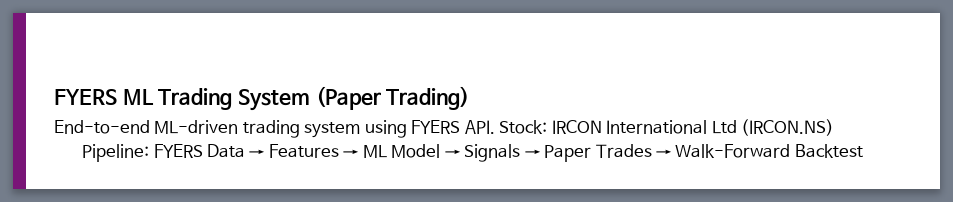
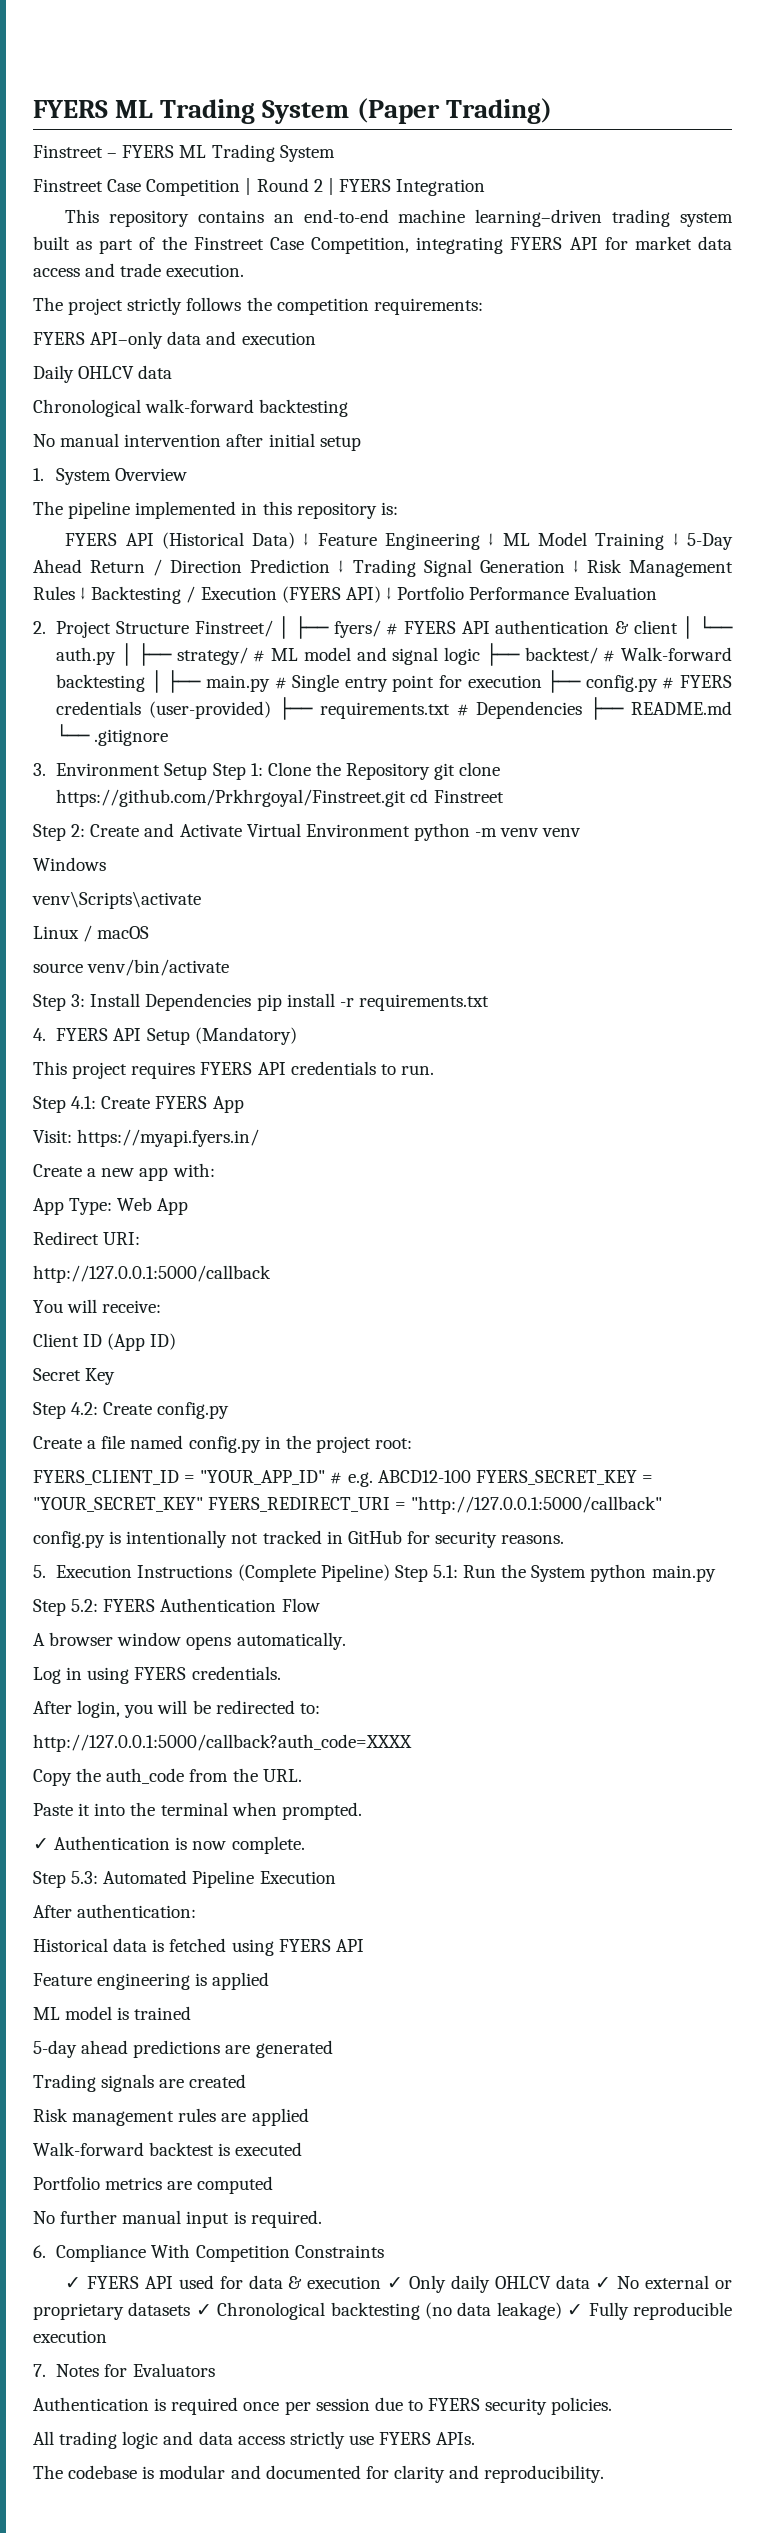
[54,119,835,138] [82,144,863,162] End-to-end ML-driven trading system using FYERS API. Stock: IRCON International Ltd (IRCON.NS) // Pipeline: FYERS Data → Features → ML Model → Signals → Paper Trades → Walk-Forward Backtest -> [33,144,335,162] [33,178,486,196] [65,209,733,227] [33,236,732,254] [33,263,245,277] [33,297,483,315] [33,331,316,349] [33,365,173,383] [33,399,349,417] [33,433,361,451] [33,468,188,485] [33,501,398,519] [65,532,734,550] [33,559,734,577] [33,586,658,604] [33,616,734,639] [56,643,732,666] [56,670,732,693] [56,697,733,720] [56,724,169,746] [33,762,501,780] [56,789,504,807] [33,823,582,841] [33,857,106,871] [32,891,201,909] [33,925,150,942] [33,959,230,976] [33,993,489,1011] [33,1027,297,1045] [33,1061,434,1079] [33,1096,244,1113] [33,1129,260,1147] [33,1163,215,1181] [33,1197,189,1215] [33,1231,141,1245] [33,1265,271,1283] [33,1299,162,1313] [33,1333,177,1351] [33,1368,116,1385] [33,1402,230,1419] [33,1435,413,1453] [33,1470,653,1487] [33,1496,663,1514] [33,1530,565,1548] [33,1564,716,1582] [33,1598,320,1616] [33,1632,346,1650] [33,1666,281,1684] [33,1700,320,1718] [33,1734,412,1752] [33,1768,302,1786] [33,1802,362,1820] [33,1836,305,1854] [33,1870,336,1888] [33,1904,197,1918] [33,1938,364,1956] [33,1972,270,1990] [33,2006,192,2020] [33,2040,333,2058] [33,2074,247,2092] [33,2108,309,2126] [33,2142,303,2156] [33,2176,274,2194] [33,2210,322,2228] [33,2244,384,2262] [65,2275,733,2293] [33,2302,732,2320] [33,2330,107,2343] [33,2363,215,2377] [33,2397,613,2415] [33,2431,476,2449] [33,2465,605,2483] Finstreet – FYERS ML Trading System // Finstreet Case Competition | Round 2 | FYERS Integration // This repository contains an end-to-end machine learning–driven trading system built as part of the Finstreet Case Competition, integrating FYERS API for market data access and trade execution. // The project strictly follows the competition requirements: // FYERS API–only data and execution // Daily OHLCV data // Chronological walk-forward backtesting // No manual intervention after initial setup // 1. System Overview // The pipeline implemented in this repository is: // FYERS API (Historical Data) ↓ Feature Engineering ↓ ML Model Training ↓ 5-Day Ahead Return / Direction Prediction ↓ Trading Signal Generation ↓ Risk Management Rules ↓ Backtesting / Execution (FYERS API) ↓ Portfolio Performance Evaluation // 2. Project Structure Finstreet/ │ ├── fyers/ # FYERS API authentication & client │ └── auth.py │ ├── strategy/ # ML model and signal logic ├── backtest/ # Walk-forward backtesting │ ├── main.py # Single entry point for execution ├── config.py # FYERS credentials (user-provided) ├── requirements.txt # Dependencies ├── README.md └── .gitignore // 3. Environment Setup Step 1: Clone the Repository git clone https://github.com/Prkhrgoyal/Finstreet.git cd Finstreet // Step 2: Create and Activate Virtual Environment python -m venv venv // Windows // venv\Scripts\activate // Linux / macOS // source venv/bin/activate // Step 3: Install Dependencies pip install -r requirements.txt // 4. FYERS API Setup (Mandatory) // This project requires FYERS API credentials to run. // Step 4.1: Create FYERS App // Visit: https://myapi.fyers.in/ // Create a new app with: // App Type: Web App // Redirect URI: // http://127.0.0.1:5000/callback // You will receive: // Client ID (App ID) // Secret Key // Step 4.2: Create config.py // Create a file named config.py in the project root: // FYERS_CLIENT_ID = "YOUR_APP_ID" # e.g. ABCD12-100 FYERS_SECRET_KEY = "YOUR_SECRET_KEY" FYERS_REDIRECT_URI = "http://127.0.0.1:5000/callback" // config.py is intentionally not tracked in GitHub for security reasons. // 5. Execution Instructions (Complete Pipeline) Step 5.1: Run the System python main.py // Step 5.2: FYERS Authentication Flow // A browser window opens automatically. // Log in using FYERS credentials. // After login, you will be redirected to: // http://127.0.0.1:5000/callback?auth_code=XXXX // Copy the auth_code from the URL. // Paste it into the terminal when prompted. // ✓ Authentication is now complete. // Step 5.3: Automated Pipeline Execution // After authentication: // Historical data is fetched using FYERS API // Feature engineering is applied // ML model is trained // 5-day ahead predictions are generated // Trading signals are created // Risk management rules are applied // Walk-forward backtest is executed // Portfolio metrics are computed // No further manual input is required. // 6. Compliance With Competition Constraints // ✓ FYERS API used for data & execution ✓ Only daily OHLCV data ✓ No external or proprietary datasets ✓ Chronological backtesting (no data leakage) ✓ Fully reproducible execution // 7. Notes for Evaluators // Authentication is required once per session due to FYERS security policies. // All trading logic and data access strictly use FYERS APIs. // The codebase is modular and documented for clarity and reproducibility.

